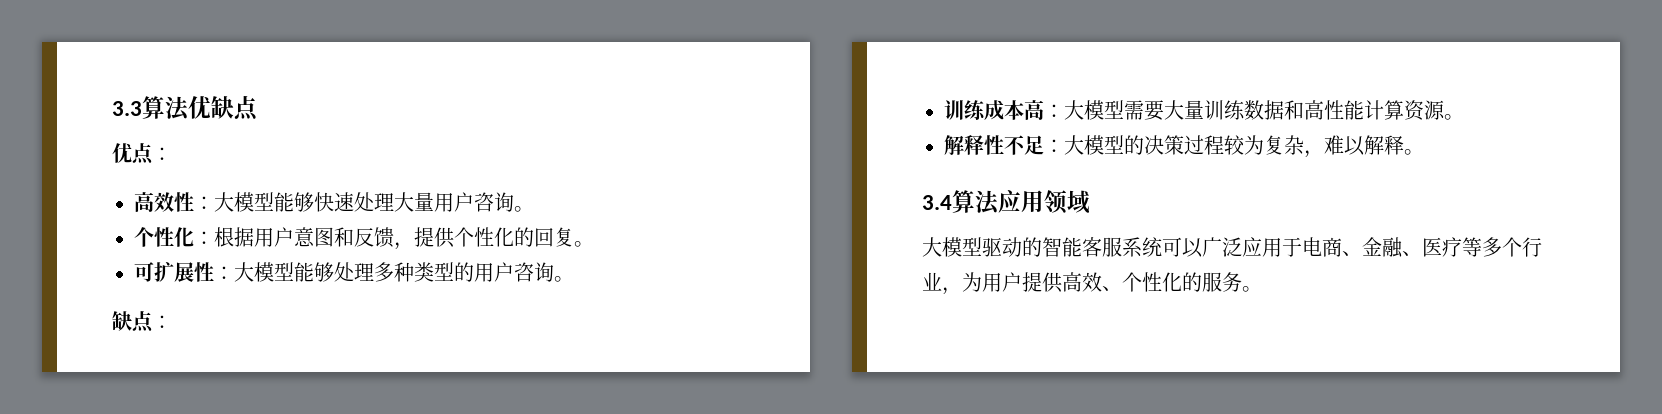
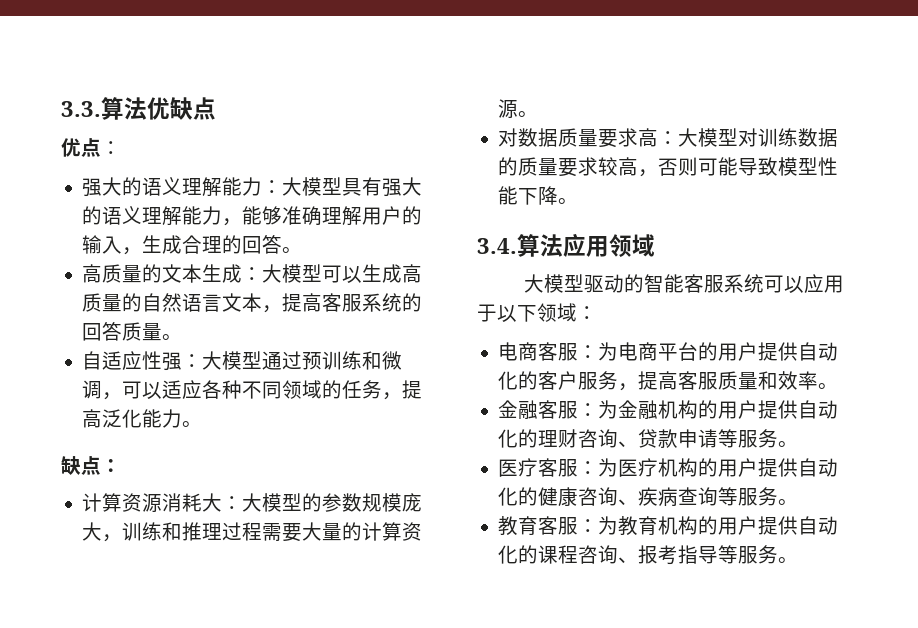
[112,101,142,116] 3.3 -> [61,101,101,117] 3.3.
[134,192,534,212] [134,227,594,250] [134,262,574,282] [112,311,172,333] [944,100,1464,121] [944,135,1424,158] [922,195,952,210] 高效性：大模型能够快速处理大量用户咨询。 // 个性化：根据用户意图和反馈，提供个性化的回复。 // 可扩展性：大模型能够处理多种类型的用户咨询。 // 缺点： // 训练成本高：大模型需要大量训练数据和高性能计算资源。 // 解释性不足：大模型的决策过程较为复杂，难以解释。 // 3.4 -> [82,177,423,197] [82,206,423,226] [82,235,303,255] [82,264,423,283] [82,293,423,313] [82,322,183,341] [82,351,403,371] [82,380,423,400] [82,409,203,428] [61,456,121,475] [82,493,423,513] [82,522,423,542] [498,99,539,119] [498,128,839,148] [498,157,839,177] [498,186,579,205] [477,238,517,254] 强大的语义理解能力：大模型具有强大的语义理解能力，能够准确理解用户的输入，生成合理的回答。 // 高质量的文本生成：大模型可以生成高质量的自然语言文本，提高客服系统的回答质量。 // 自适应性强：大模型通过预训练和微调，可以适应各种不同领域的任务，提高泛化能力。 // 缺点： // 计算资源消耗大：大模型的参数规模庞大，训练和推理过程需要大量的计算资源。 // 对数据质量要求高：大模型对训练数据的质量要求较高，否则可能导致模型性能下降。 // 3.4.
[1202,237,1542,258] [922,272,1202,295] 广泛应用于电商、金融、医疗等多个行业，为用户提供高效、个性化的 -> [803,274,844,293] [477,303,597,322] [498,342,839,361] [498,371,839,391] [498,400,839,419] [498,429,799,448] [498,458,839,477] [498,487,799,507] [498,516,839,536] [498,545,739,565] 应用于以下领域： // 电商客服：为电商平台的用户提供自动化的客户服务，提高客服质量和效率。 // 金融客服：为金融机构的用户提供自动化的理财咨询、贷款申请等服务。 // 医疗客服：为医疗机构的用户提供自动化的健康咨询、疾病查询等服务。 // 教育客服：为教育机构的用户提供自动化的课程咨询、报考指导等

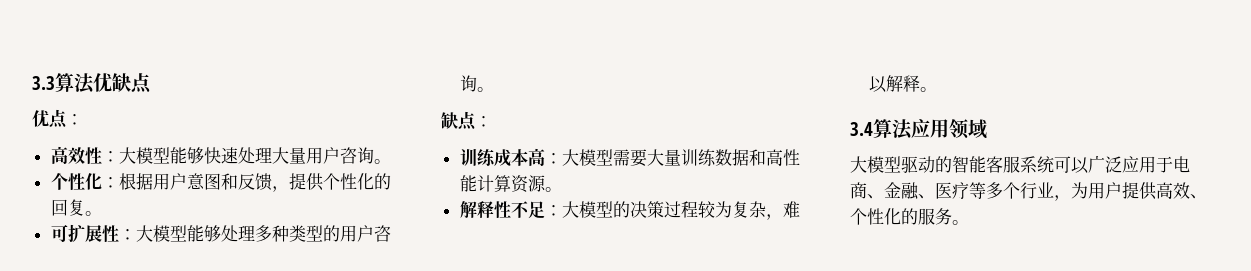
[61,101,101,117] 3.3. -> [32,76,55,90] 3.3
[82,177,423,197] [82,206,423,226] [82,235,303,255] [82,264,423,283] [82,293,423,313] [82,322,183,341] [82,351,403,371] [82,380,423,400] [82,409,203,428] [61,456,121,475] [82,493,423,513] [82,522,423,542] [498,99,539,119] [498,128,839,148] [498,157,839,177] [498,186,579,205] [477,238,517,254] 强大的语义理解能力：大模型具有强大的语义理解能力，能够准确理解用户的输入，生成合理的回答。 // 高质量的文本生成：大模型可以生成高质量的自然语言文本，提高客服系统的回答质量。 // 自适应性强：大模型通过预训练和微调，可以适应各种不同领域的任务，提高泛化能力。 // 缺点： // 计算资源消耗大：大模型的参数规模庞大，训练和推理过程需要大量的计算资源。 // 对数据质量要求高：大模型对训练数据的质量要求较高，否则可能导致模型性能下降。 // 3.4. -> [50,146,391,165] [50,173,391,192] [50,199,102,216] [50,224,391,243] [459,75,494,92] [441,111,492,131] [459,148,800,167] [459,175,562,193] [459,201,800,220] [868,75,937,93] [850,122,873,136] 高效性：大模型能够快速处理大量用户咨询。 // 个性化：根据用户意图和反馈，提供个性化的回复。 // 可扩展性：大模型能够处理多种类型的用户咨询。 // 缺点： // 训练成本高：大模型需要大量训练数据和高性能计算资源。 // 解释性不足：大模型的决策过程较为复杂，难以解释。 // 3.4
[803,274,844,293] [477,303,597,322] [498,342,839,361] [498,371,839,391] [498,400,839,419] [498,429,799,448] [498,458,839,477] [498,487,799,507] [498,516,839,536] [498,545,739,565] 应用于以下领域： // 电商客服：为电商平台的用户提供自动化的客户服务，提高客服质量和效率。 // 金融客服：为金融机构的用户提供自动化的理财咨询、贷款申请等服务。 // 医疗客服：为医疗机构的用户提供自动化的健康咨询、疾病查询等服务。 // 教育客服：为教育机构的用户提供自动化的课程咨询、报考指导等 -> [1088,155,1190,173] [850,182,1207,201] [850,208,918,225] 广泛应用于电商、金融、医疗等多个行业，为用户提供高效、个性化的

